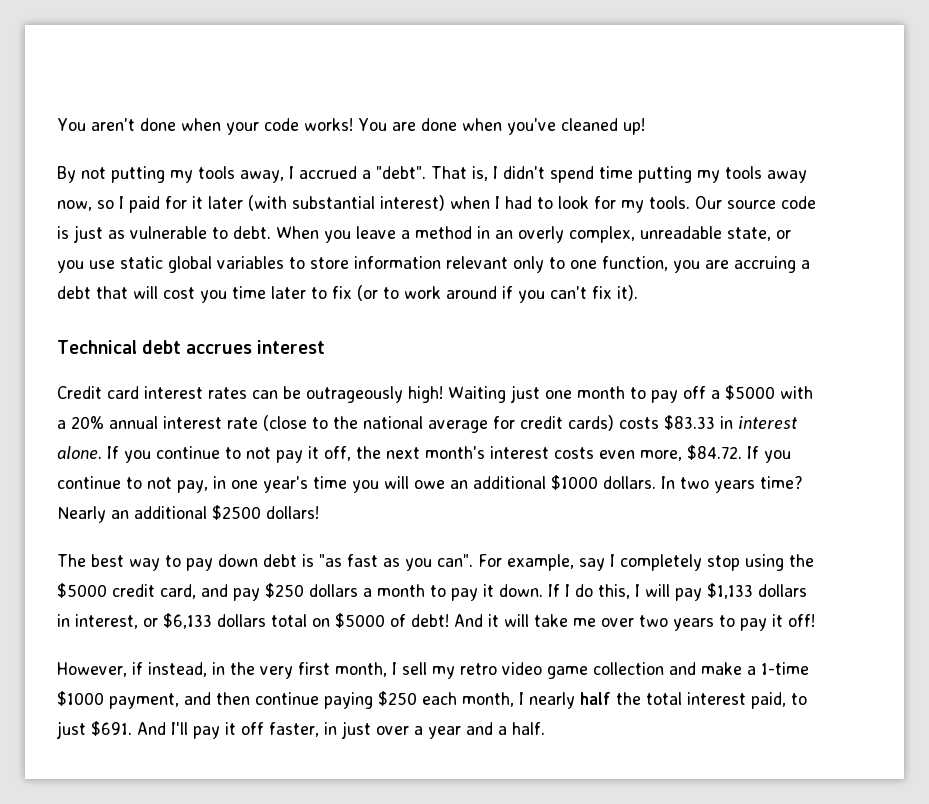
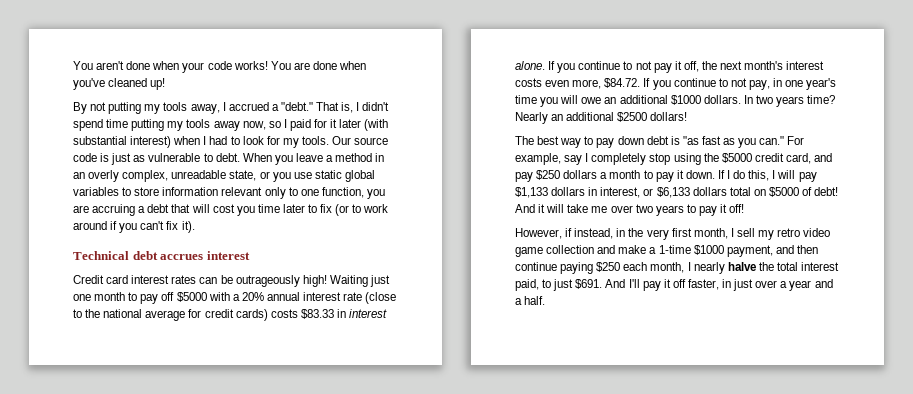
[376,166,426,179] "debt". -> [280,102,313,111] "debt."
[711,390,720,399] a -> (175, 296) none
[437,554,473,567] can". -> [759,136,785,145] can."
[580,692,611,705] half -> [727,262,756,271] halve

